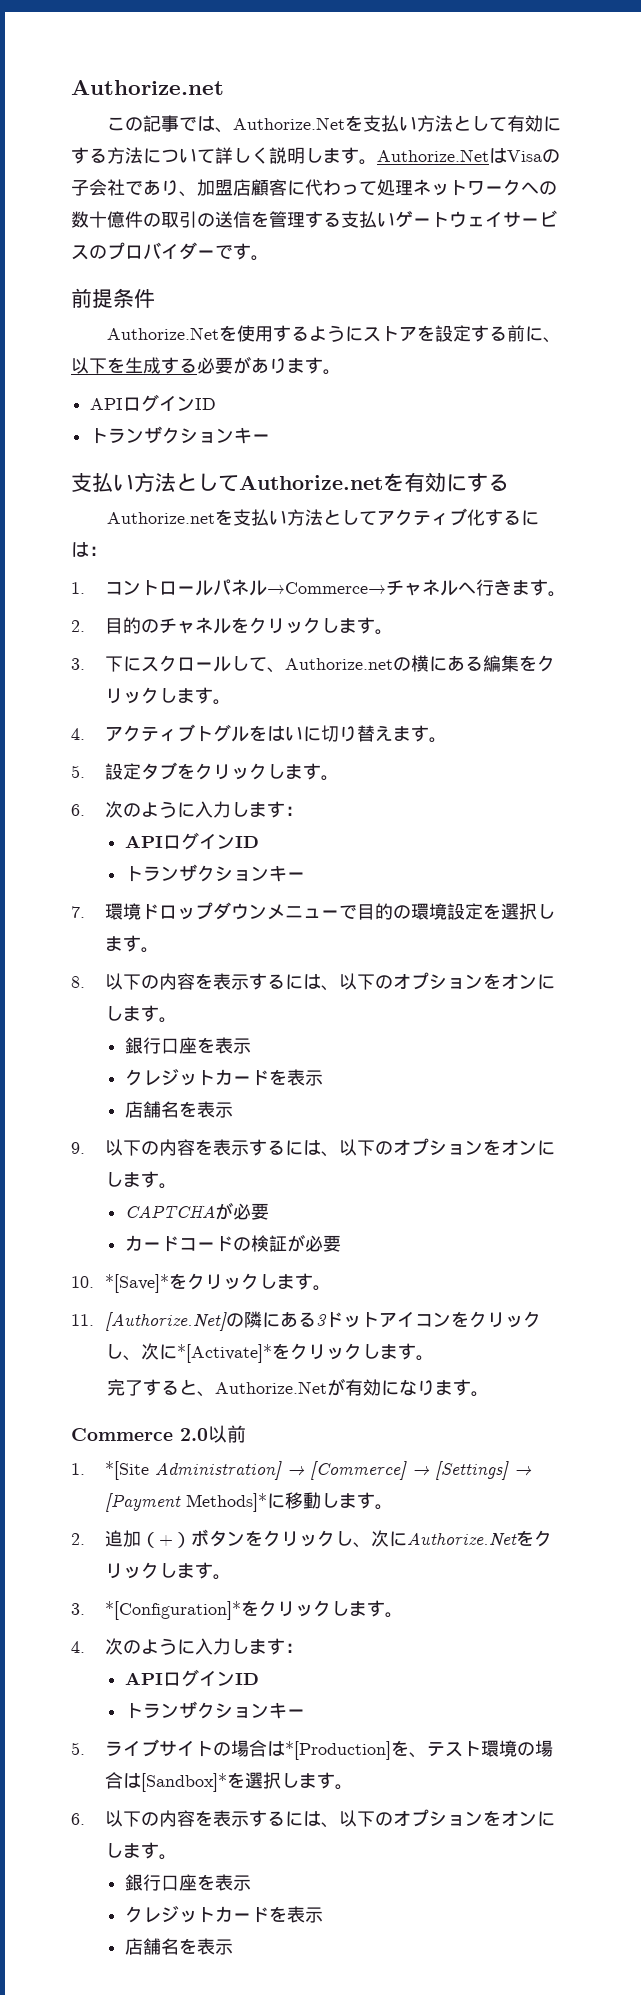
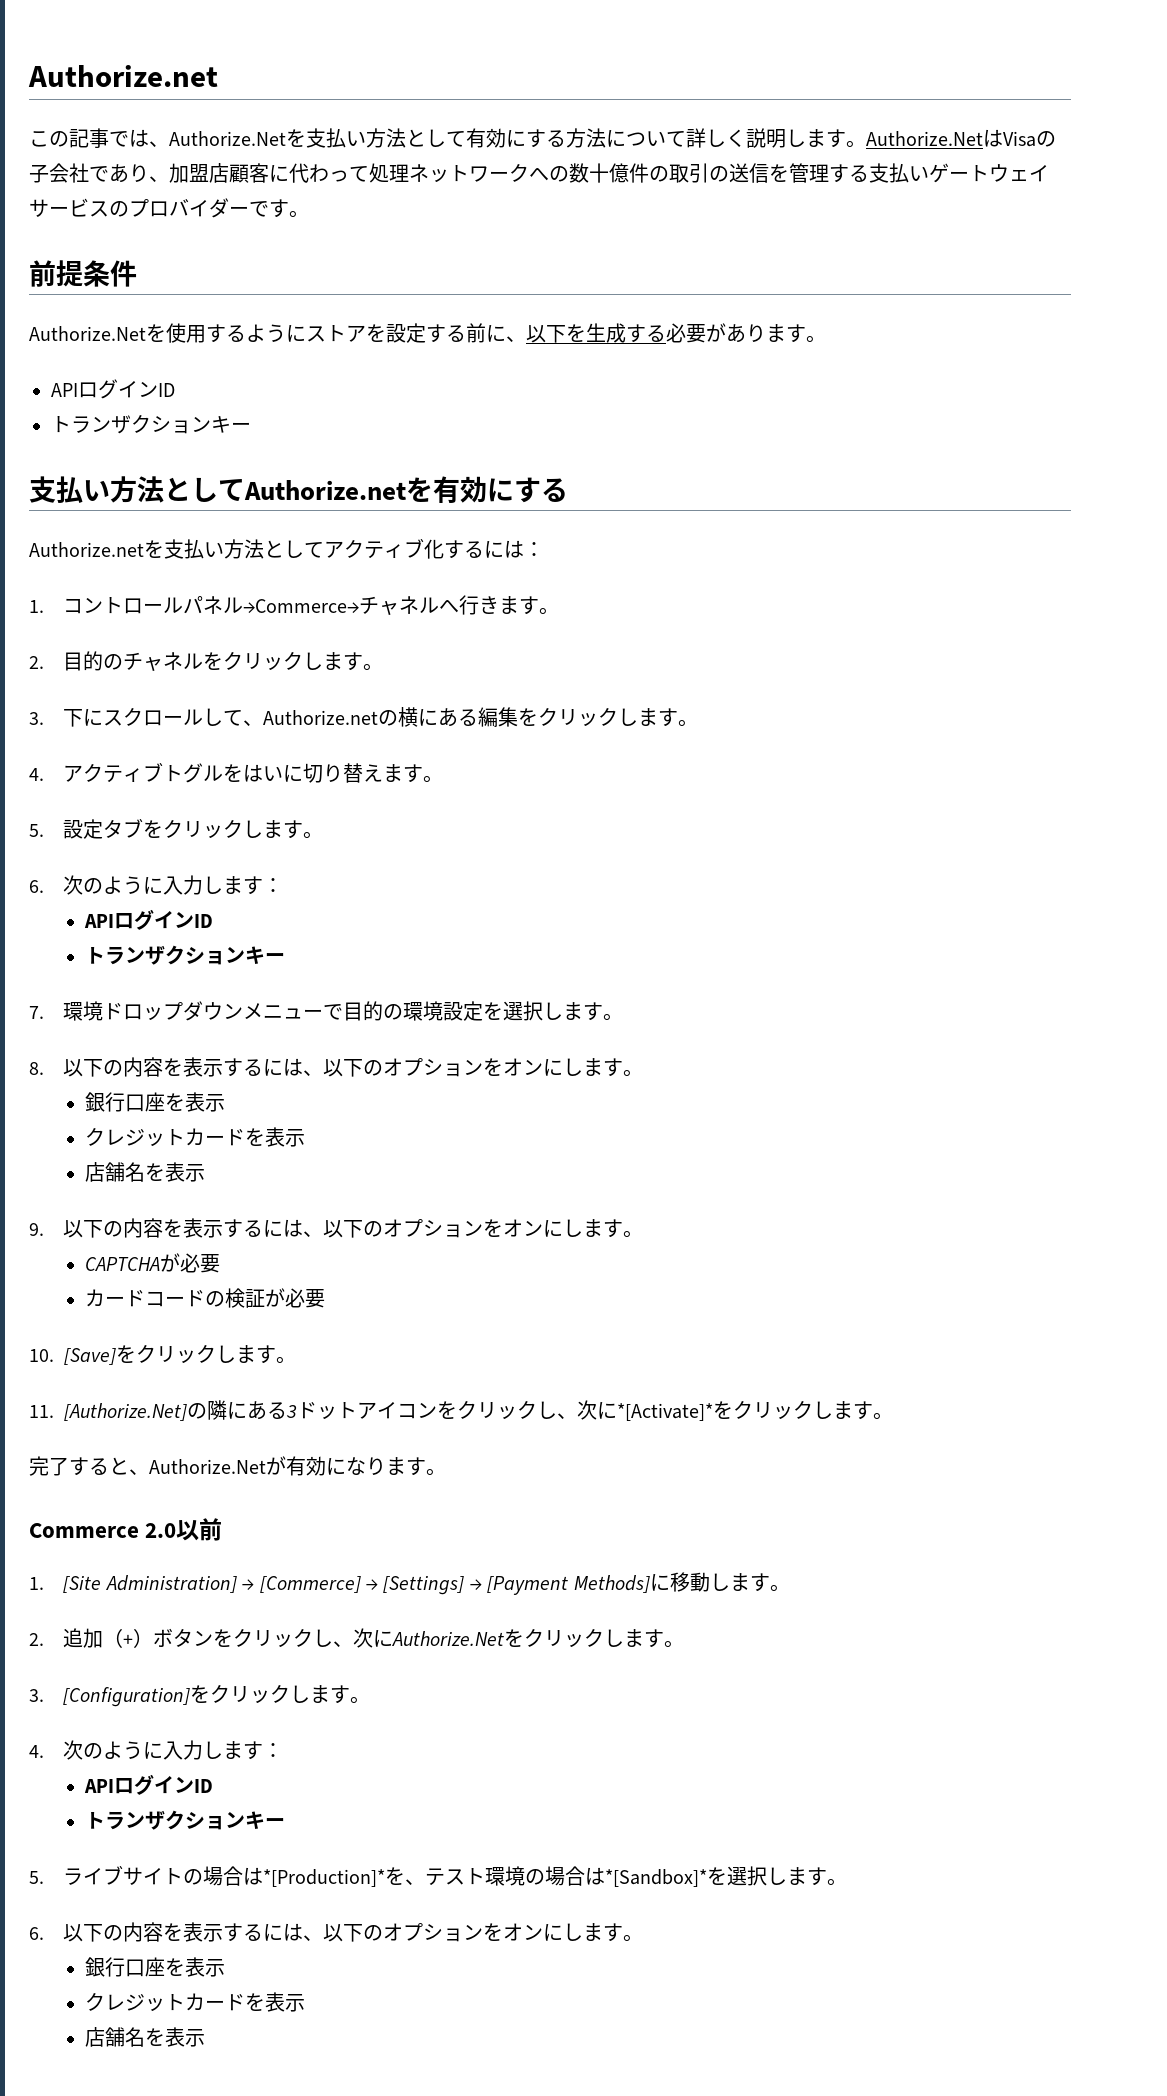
[105,1274,170,1293] *[Save]* -> [64,1348,116,1365] [Save]
[105,1461,150,1480] *[Site -> [63,1575,102,1593] [Site
[186,1493,268,1512] Methods]* -> [573,1575,650,1593] Methods]
[105,1601,242,1620] *[Configuration]* -> [63,1687,191,1707] [Configuration]
[285,1741,392,1760] *[Production] -> [263,1869,386,1887] *[Production]*
[141,1773,228,1792] [Sandbox]* -> [605,1869,708,1887] *[Sandbox]*

